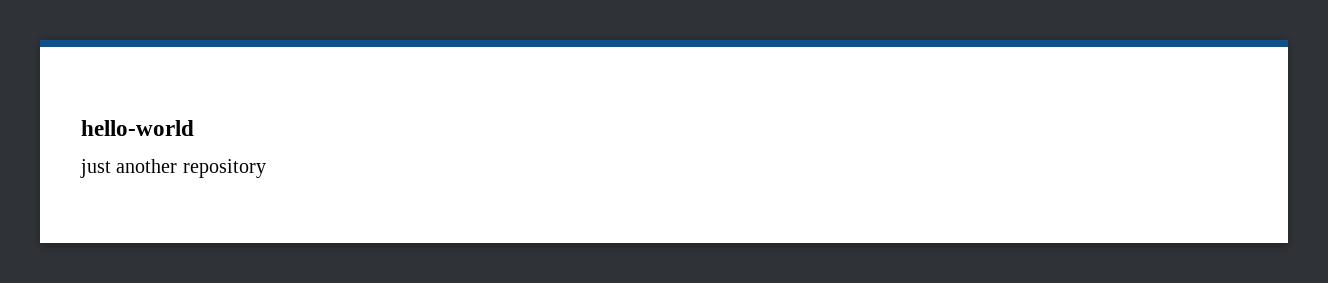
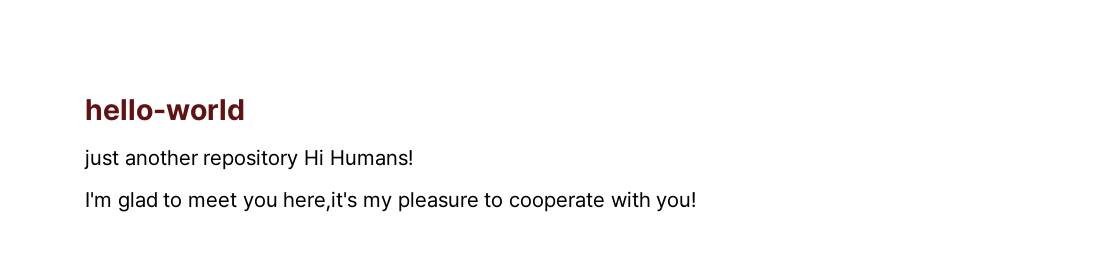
(266, 168) none -> [304,149,413,166] [85,191,697,212] Hi Humans! // I'm glad to meet you here,it's my pleasure to cooperate with you!

